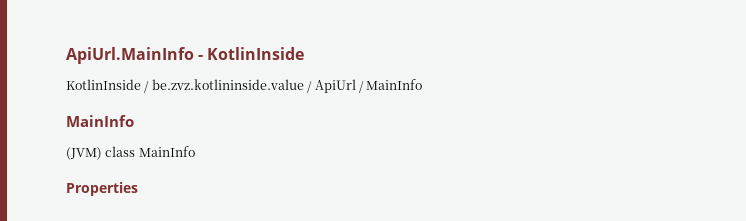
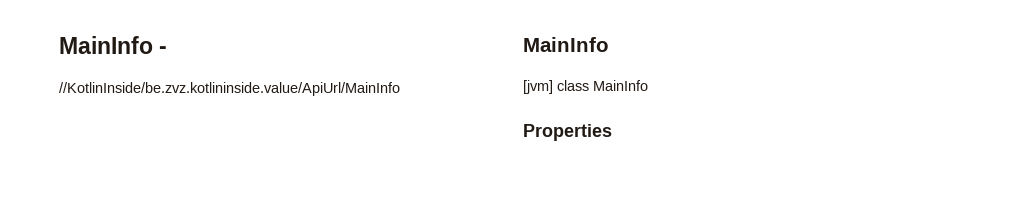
[66,47,194,64] ApiUrl.MainInfo -> [59,36,153,54] MainInfo
[207,47,305,60] [66,79,423,93] [66,115,134,127] [66,147,102,160] KotlinInside // KotlinInside / be.zvz.kotlininside.value / ApiUrl / MainInfo // MainInfo // (JVM) -> [59,82,400,96] [523,37,609,52] [523,80,553,94] // //KotlinInside/be.zvz.kotlininside.value/ApiUrl/MainInfo // MainInfo // [jvm]

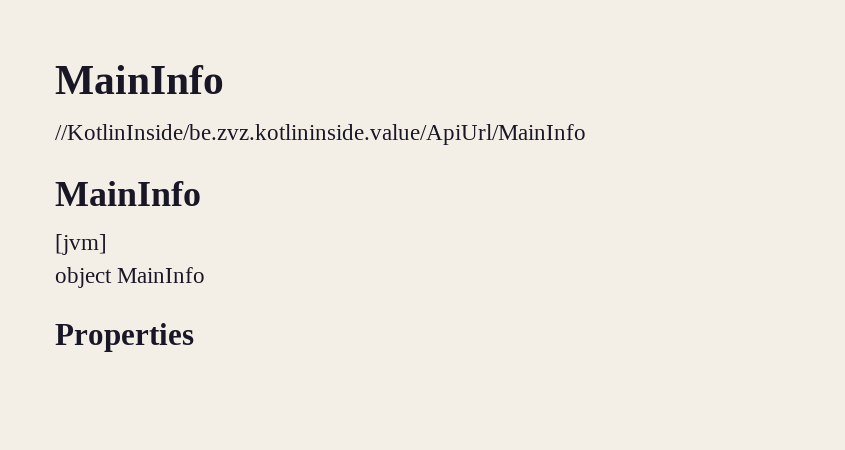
[59,36,168,54] MainInfo - -> [55,65,224,94] MainInfo
[557,80,589,91] class -> [55,267,112,288] // object

